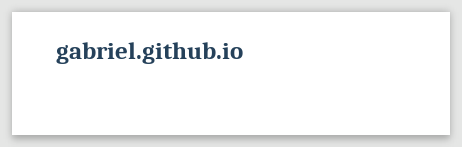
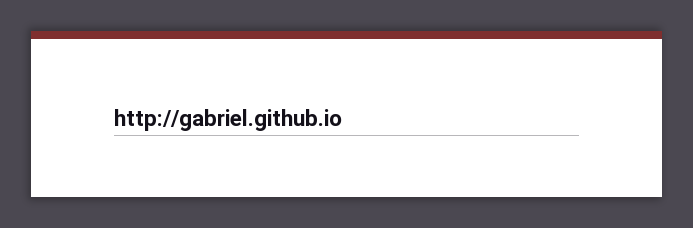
[56,42,243,64] gabriel.github.io -> [114,109,342,131] http://gabriel.github.io

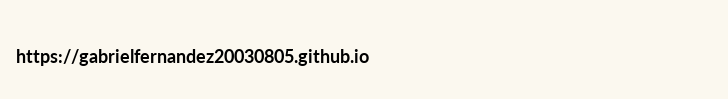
[114,109,342,131] http://gabriel.github.io -> [16,49,369,66] https://gabrielfernandez20030805.github.io

